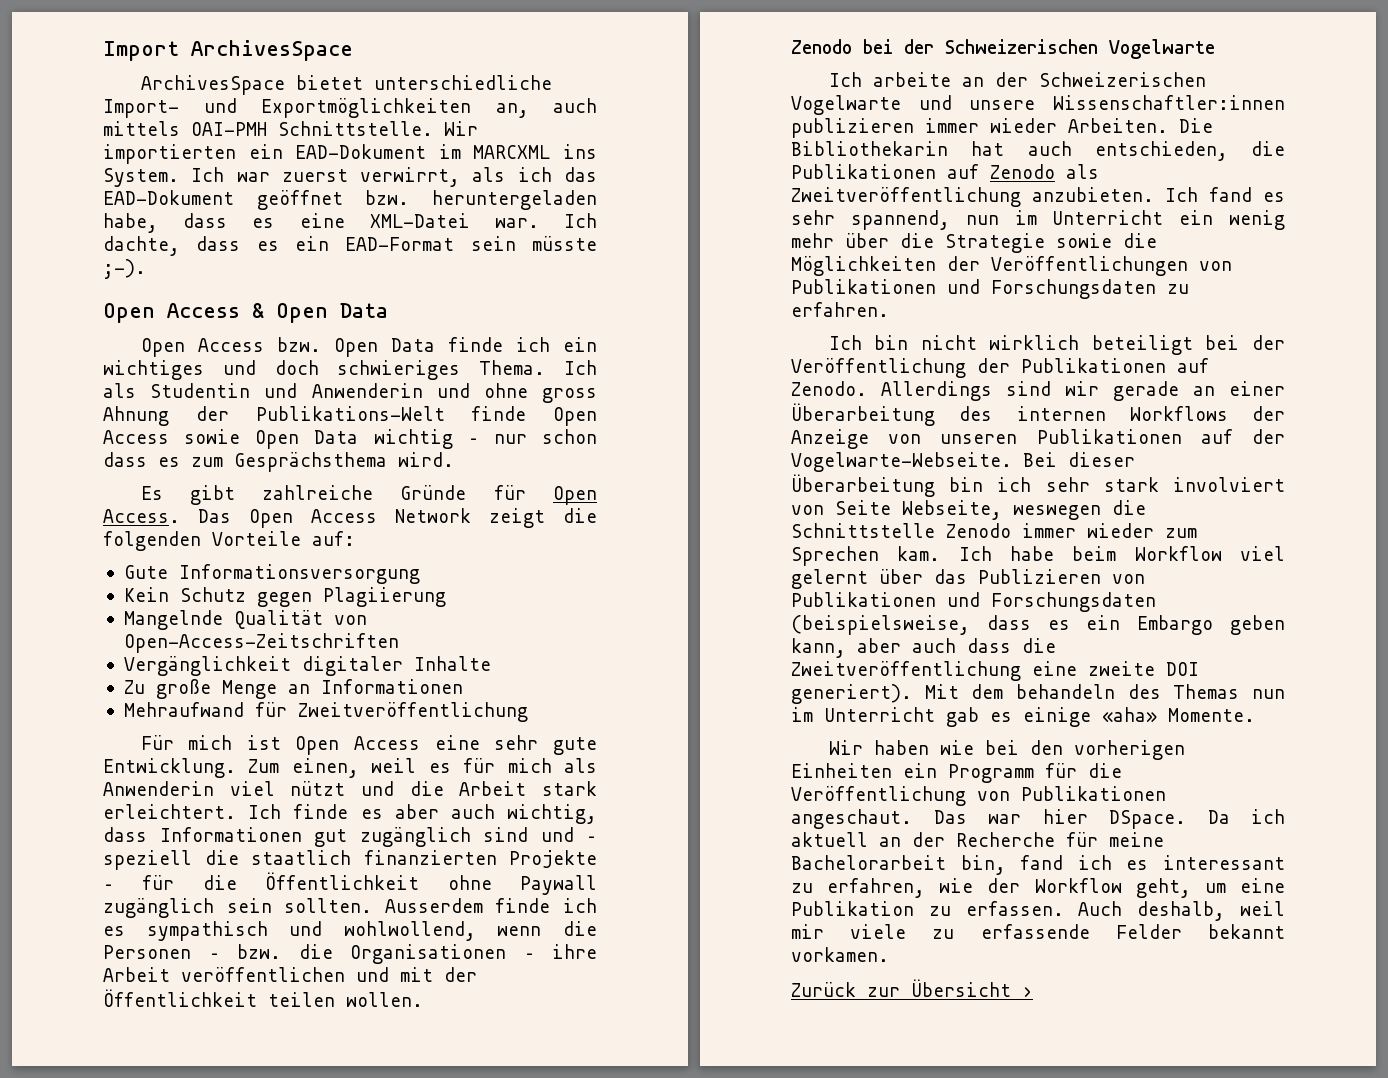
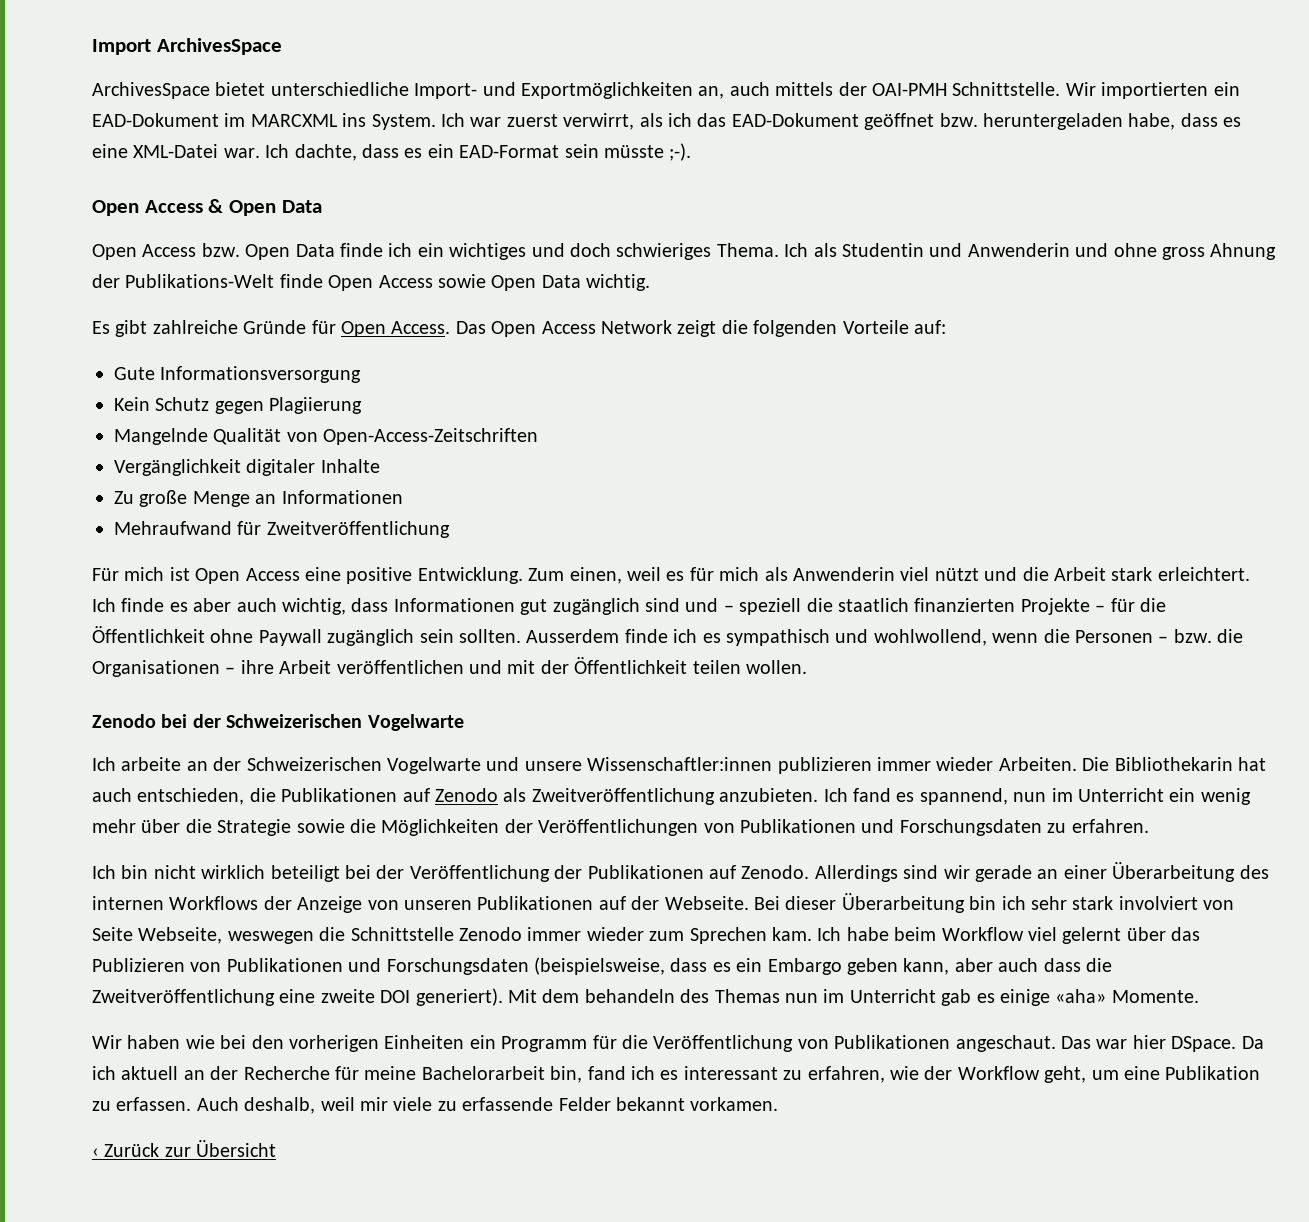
(180, 128) none -> [838,82,867,96] der
[373,429,597,449] [103,452,454,472] wichtig – nur schon dass es zum Gesprächsthema wird. -> [586,274,651,291] wichtig.
[494,735,598,755] sehr gute -> [346,567,413,584] positive
[791,210,835,225] sehr -> (915, 797) none
[791,452,1012,472] Vogelwarte-Webseite. -> [664,896,749,910] Webseite.
(889, 954) none -> [92,1148,99,1157] ‹
[1022,987,1033,998] › -> (277, 1148) none

